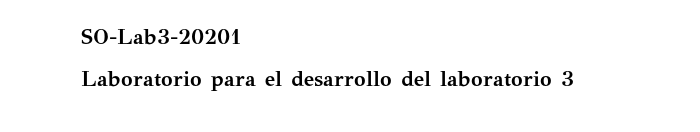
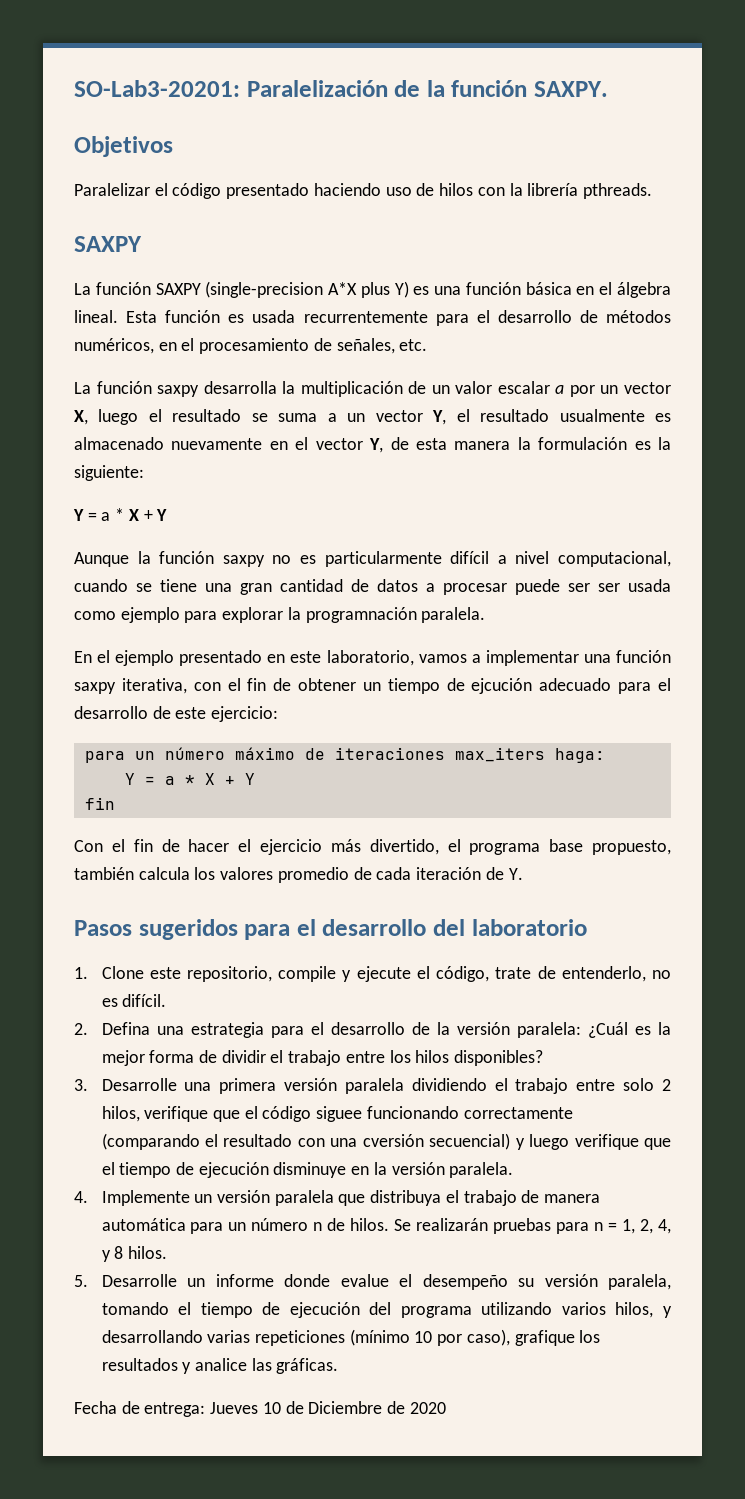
[81,28,241,45] [81,71,202,87] SO-Lab3-20201 // Laboratorio -> [74,80,609,97] [74,136,173,157] [74,183,652,199] [74,236,142,252] [74,281,671,298] [74,310,672,326] [74,338,428,354] [74,381,672,397] [74,409,671,425] [74,437,671,453] [74,465,144,481] [73,508,168,521] [74,551,671,567] [74,579,671,595] [74,607,486,623] [74,650,671,666] [74,678,671,694] [74,706,279,722] [84,747,605,763] [124,773,255,785] [84,797,115,810] [74,839,671,855] [74,867,523,883] [74,919,238,940] SO-Lab3-20201: Paralelización de la función SAXPY. // Objetivos // Paralelizar el código presentado haciendo uso de hilos con la librería pthreads. // SAXPY // La función SAXPY (single-precision A*X plus Y) es una función básica en el álgebra lineal. Esta función es usada recurrentemente para el desarrollo de métodos numéricos, en el procesamiento de señales, etc. // La función saxpy desarrolla la multiplicación de un valor escalar a por un vector X, luego el resultado se suma a un vector Y, el resultado usualmente es almacenado nuevamente en el vector Y, de esta manera la formulación es la siguiente: // Y = a * X + Y // Aunque la función saxpy no es particularmente difícil a nivel computacional, cuando se tiene una gran cantidad de datos a procesar puede ser ser usada como ejemplo para explorar la programnación paralela. // En el ejemplo presentado en este laboratorio, vamos a implementar una función saxpy iterativa, con el fin de obtener un tiempo de ejcución adecuado para el desarrollo de este ejercicio: // para un número máximo de iteraciones max_iters haga: // Y = a * X + Y // fin // Con el fin de hacer el ejercicio más divertido, el programa base propuesto, también calcula los valores promedio de cada iteración de Y. // Pasos sugeridos
[561,71,574,86] 3 -> [74,966,671,982] [101,994,167,1007] [74,1022,671,1038] [101,1050,544,1066] [74,1078,671,1094] [101,1106,573,1122] [101,1133,671,1150] [101,1162,514,1178] [74,1190,601,1206] [101,1218,671,1234] [101,1246,167,1262] [74,1274,671,1290] [101,1302,672,1318] [101,1329,601,1346] [101,1358,339,1374] [74,1401,446,1417] // 1. Clone este repositorio, compile y ejecute el código, trate de entenderlo, no es difícil. // 2. Defina una estrategia para el desarrollo de la versión paralela: ¿Cuál es la mejor forma de dividir el trabajo entre los hilos disponibles? // 3. Desarrolle una primera versión paralela dividiendo el trabajo entre solo 2 hilos, verifique que el código siguee funcionando correctamente (comparando el resultado con una cversión secuencial) y luego verifique que el tiempo de ejecución disminuye en la versión paralela. // 4. Implemente un versión paralela que distribuya el trabajo de manera automática para un número n de hilos. Se realizarán pruebas para n = 1, 2, 4, y 8 hilos. // 5. Desarrolle un informe donde evalue el desempeño su versión paralela, tomando el tiempo de ejecución del programa utilizando varios hilos, y desarrollando varias repeticiones (mínimo 10 por caso), grafique los resultados y analice las gráficas. // Fecha de entrega: Jueves 10 de Diciembre de 2020

